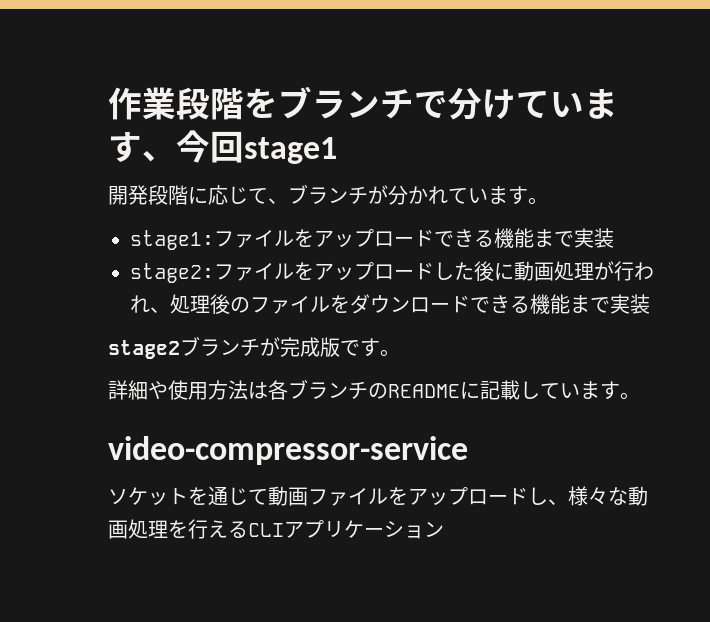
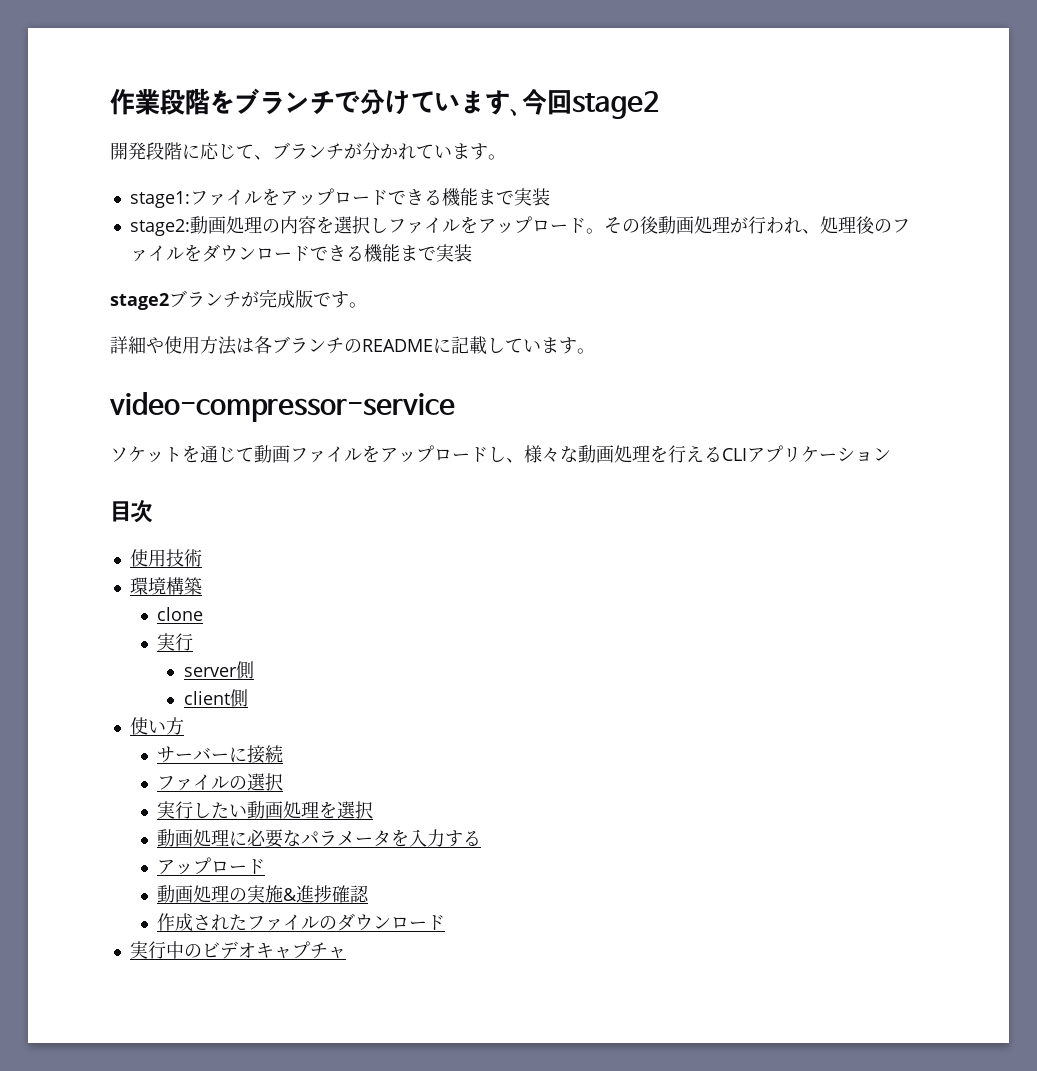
[244,137,337,164] stage1 -> [572,91,659,119] stage2
[214,261,514,281] ファイルをアップロードした後に -> [189,216,659,234] 動画処理の内容を選択しファイルをアップロード。その後
(444, 529) none -> [110,499,153,523] [129,549,202,567] [129,577,202,595] [156,607,203,621] [156,633,193,651] [183,661,254,679] [183,689,248,707] [129,717,184,735] [156,745,283,764] [156,773,283,791] [156,801,373,819] [156,829,481,848] [156,857,265,875] [156,885,369,903] [156,913,445,931] [129,941,346,959] // 目次 // 使用技術 // 環境構築 // clone // 実行 // server側 // client側 // 使い方 // サーバーに接続 // ファイルの選択 // 実行したい動画処理を選択 // 動画処理に必要なパラメータを入力する // アップロード // 動画処理の実施&進捗確認 // 作成されたファイルのダウンロード // 実行中のビデオキャプチャ

